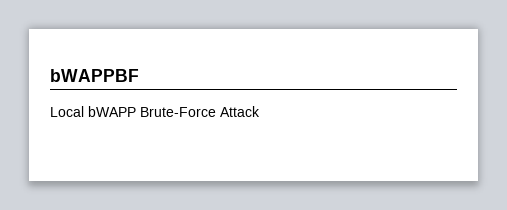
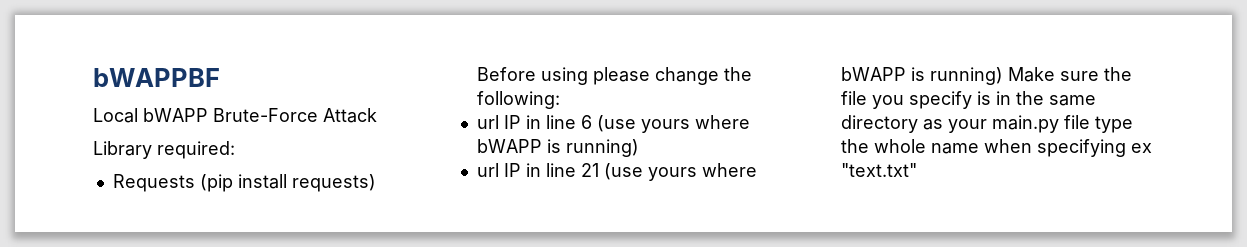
(260, 111) none -> [93,141,235,159] [112,174,376,192] [476,67,752,85] [476,91,560,109] [476,115,750,133] [476,139,639,157] [476,163,757,181] [840,67,1132,85] [840,91,1096,109] [840,115,1133,133] [840,139,1152,157] [840,163,917,177] // Library required: // Requests (pip install requests) Before using please change the following: // url IP in line 6 (use yours where bWAPP is running) // url IP in line 21 (use yours where bWAPP is running) Make sure the file you specify is in the same directory as your main.py file type the whole name when specifying ex "text.txt"

